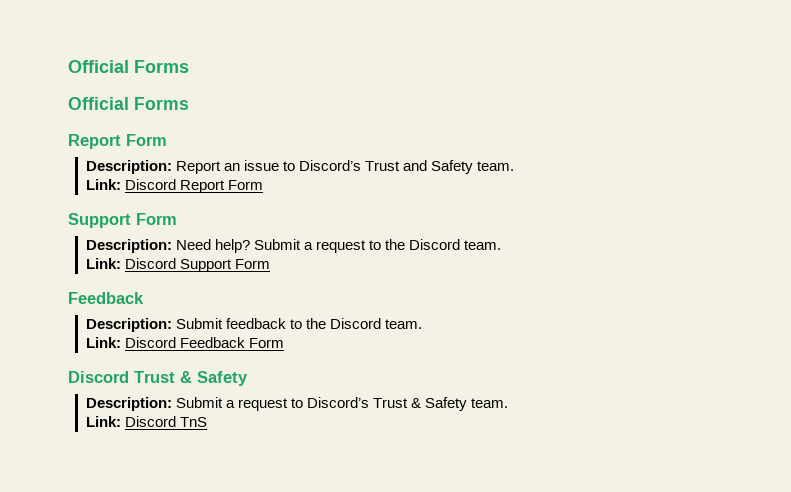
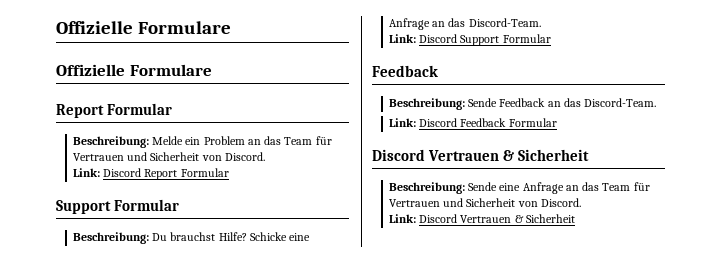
[68,60,189,73] [68,97,189,110] [68,134,167,149] [85,160,515,174] Official Forms // Official Forms // Report Form // Description: Report an issue to Discord’s Trust and Safety team. -> [56,21,232,34] [56,64,212,76] [56,103,173,118] [72,136,332,148] [72,152,265,161] Offizielle Formulare // Offizielle Formulare // Report Formular // Beschreibung: Melde ein Problem an das Team für Vertrauen und Sicherheit von Discord.
[228,180,264,190] [68,213,177,228] [85,239,502,253] Form // Support Form // Description: Need help? Submit a request to the Discord team. -> [180,168,229,177] [56,199,180,214] [72,232,311,244] [388,18,541,30] Formular // Support Formular // Beschreibung: Du brauchst Hilfe? Schicke eine Anfrage an das Discord-Team.
[235,259,271,269] Form -> [502,34,551,43] Formular
[85,318,423,332] Description: Submit feedback to the Discord team. -> [388,98,657,110] Beschreibung: Sende Feedback an das Discord-Team.
[249,338,285,348] [68,371,248,386] [85,397,509,411] [85,416,208,427] Form // Discord Trust & Safety // Description: Submit a request to Discord’s Trust & Safety team. // Link: Discord TnS -> [508,118,557,127] [372,149,590,161] [388,182,650,194] [388,198,581,207] [388,214,575,223] Formular // Discord Vertrauen & Sicherheit // Beschreibung: Sende eine Anfrage an das Team für Vertrauen und Sicherheit von Discord. // Link: Discord Vertrauen & Sicherheit

